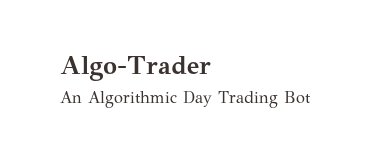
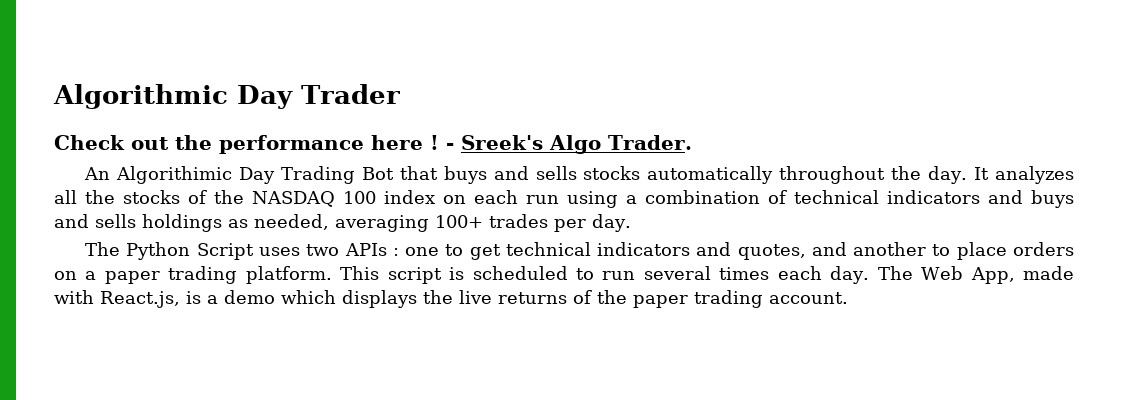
[60,56,211,81] Algo-Trader -> [53,84,400,109] [54,135,692,154] Algorithmic Day Trader // Check out the performance here ! - Sreek's Algo Trader.
[88,91,177,108] Algorithmic -> [116,166,233,184] Algorithimic
(311, 97) none -> [399,166,1074,184] [54,190,1074,208] [54,214,631,232] [85,242,1075,260] [54,266,1074,284] [54,290,848,308] that buys and sells stocks automatically throughout the day. It analyzes all the stocks of the NASDAQ 100 index on each run using a combination of technical indicators and buys and sells holdings as needed, averaging 100+ trades per day. // The Python Script uses two APIs : one to get technical indicators and quotes, and another to place orders on a paper trading platform. This script is scheduled to run several times each day. The Web App, made with React.js, is a demo which displays the live returns of the paper trading account.

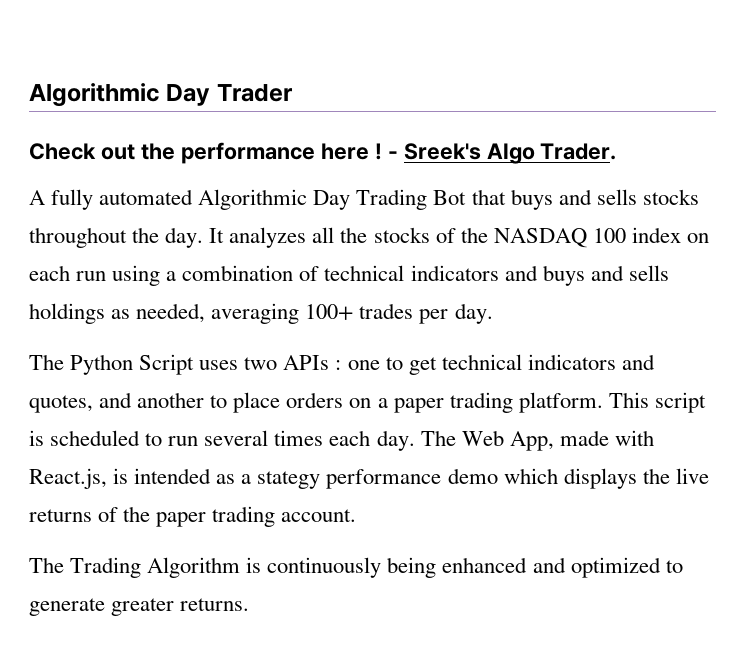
[84,166,233,184] An Algorithimic -> [29,189,308,210] A fully automated Algorithmic
[647,166,774,184] automatically -> (699, 197) none
[207,295,218,304] a -> [134,468,442,489] intended as a stategy performance
(848, 298) none -> [29,557,683,578] [29,598,250,616] // The Trading Algorithm is continuously being enhanced and optimized to generate greater returns.

